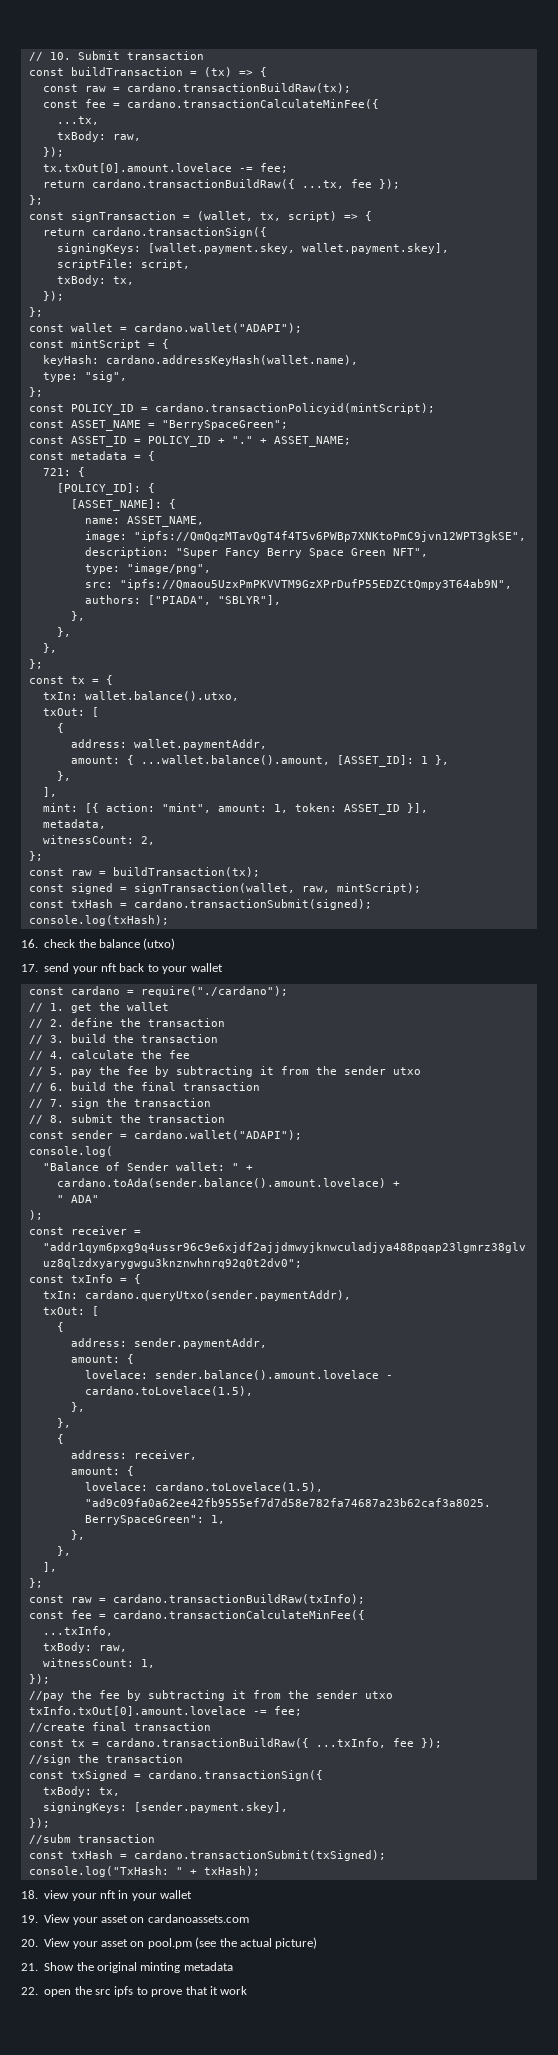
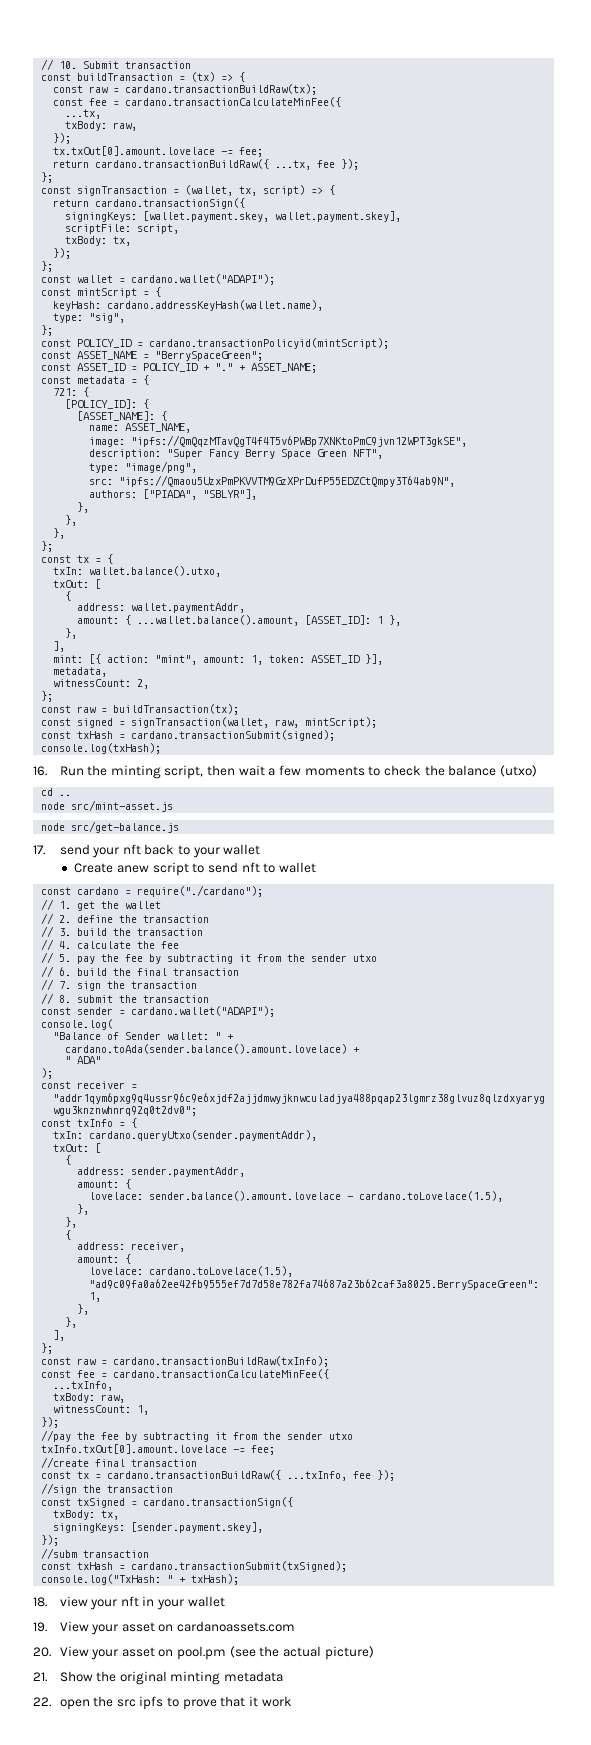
[44,938,176,950] check the balance (utxo) -> [59,765,537,779] [41,788,72,796] [41,800,174,812] [41,821,180,833] Run the minting script, then wait a few moments to check the balance (utxo) // cd .. // node src/mint-asset.js // node src/get-balance.js
(223, 967) none -> [74,862,316,876] // Create anew script to send nft to wallet

